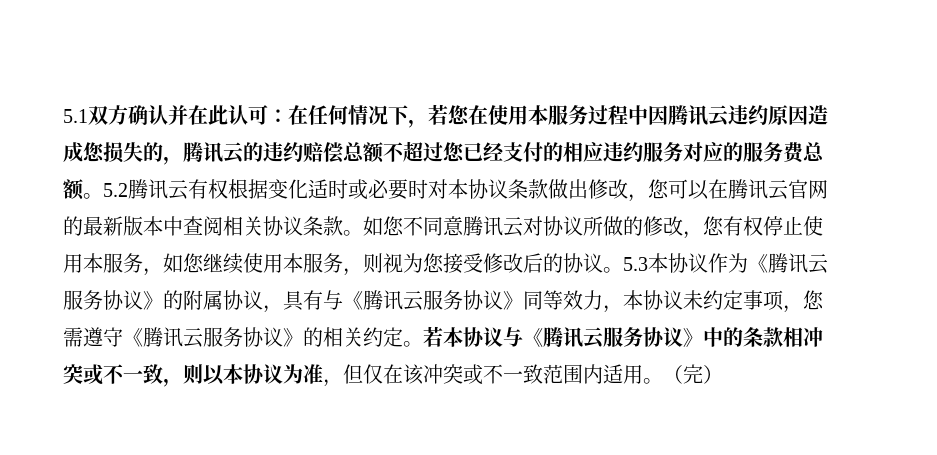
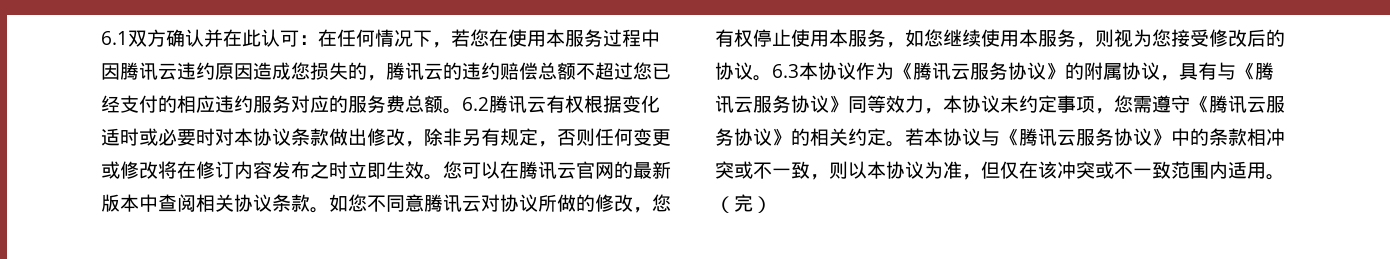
[63,109,88,123] 5.1 -> [101,31,128,45] 6.1
[103,183,128,197] 5.2 -> [462,97,489,111] 6.2
(648, 198) none -> [424,128,671,147] [101,161,443,180] 除非另有规定，否则任何变更或修改将在修订内容发布之时立即生效。
[623,257,648,271] 5.3 -> [772,64,799,78] 6.3

